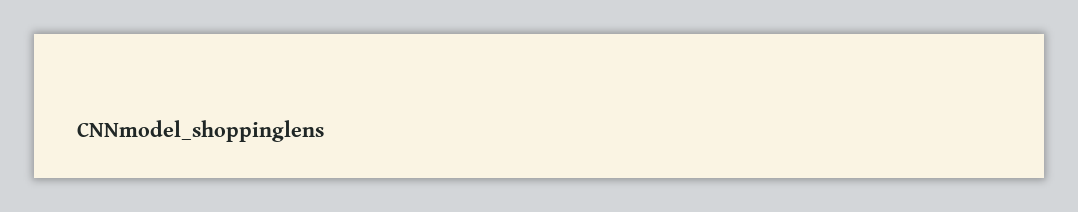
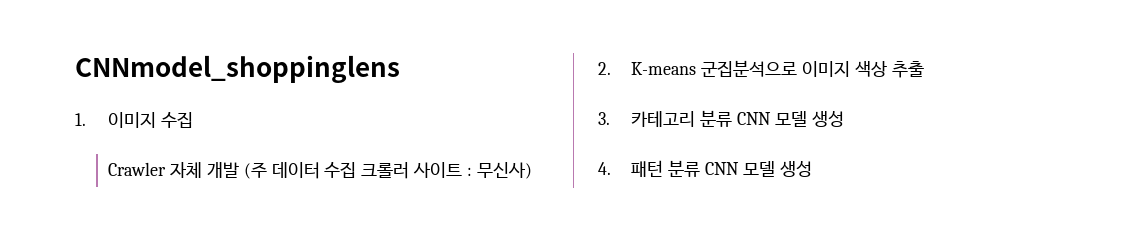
(324, 131) none -> [75,112,193,128] [108,162,532,179] [598,60,924,78] [598,110,844,127] [598,160,812,177] // 1. 이미지 수집 // Crawler 자체 개발 (주 데이터 수집 크롤러 사이트 : 무신사) // 2. K-means 군집분석으로 이미지 색상 추출 // 3. 카테고리 분류 CNN 모델 생성 // 4. 패턴 분류 CNN 모델 생성

